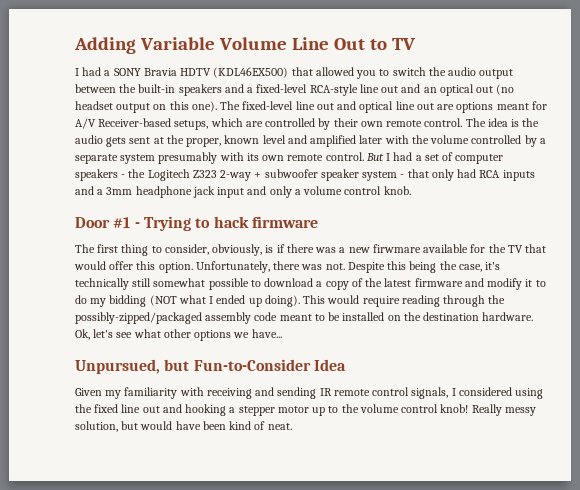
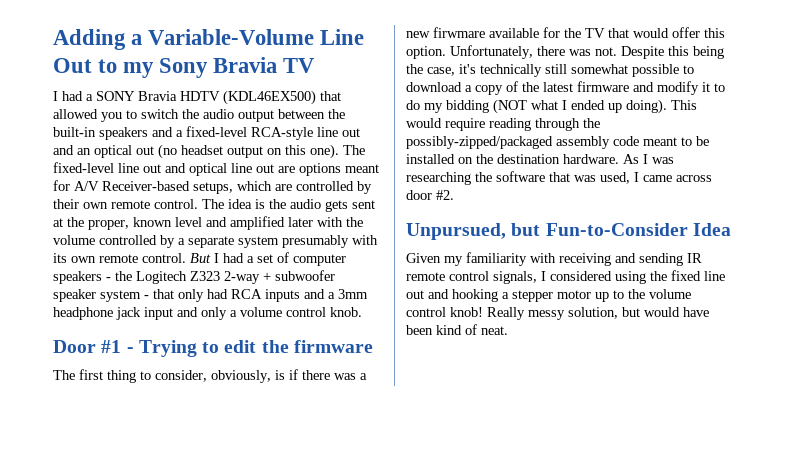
[139,37,287,50] Variable Volume -> [131,29,315,45] a Variable-Volume
(387, 44) none -> [123,57,278,78] my Sony Bravia
[213,216,249,228] hack -> [224,340,289,353] edit the
[75,329,282,341] Ok, let's see what other options we have... -> [623,154,674,164] [406,171,712,185] [406,190,454,200] As I was researching the software that was used, I came across door #2.

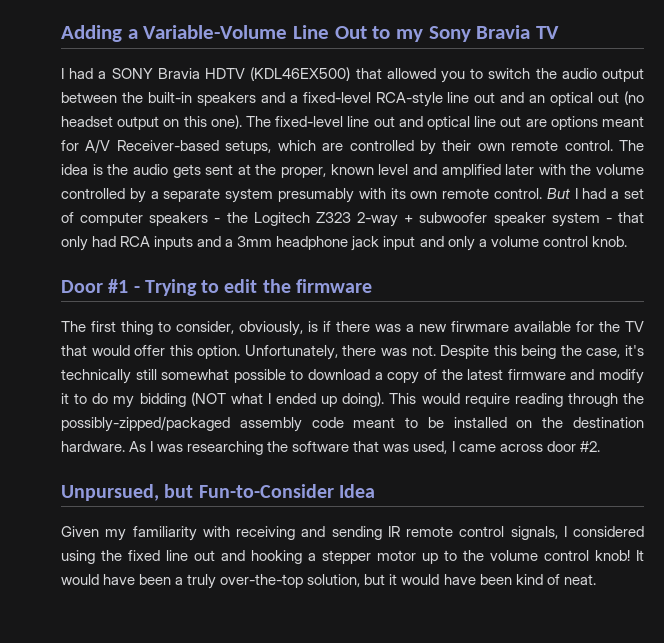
[487,307,565,320] Really messy -> [636,550,644,561] [61,574,304,589] It would have been a truly over-the-top
(640, 312) none -> [389,574,398,585] it

